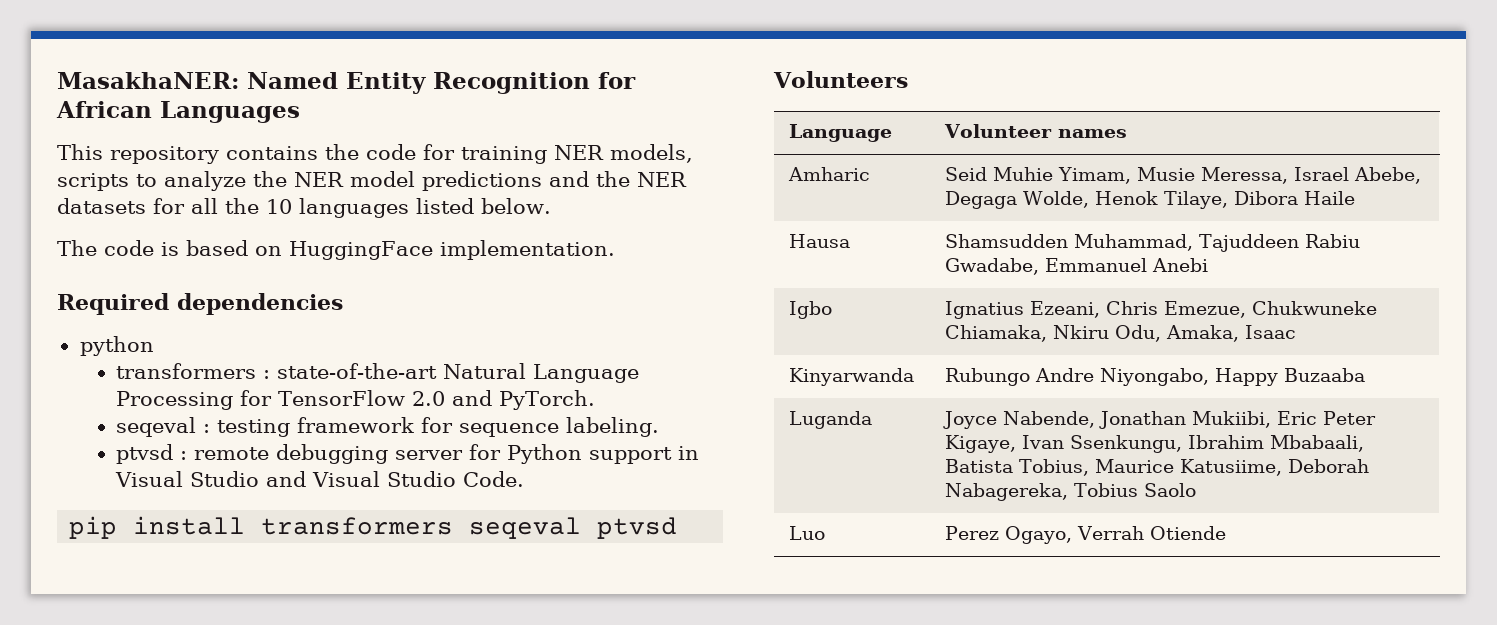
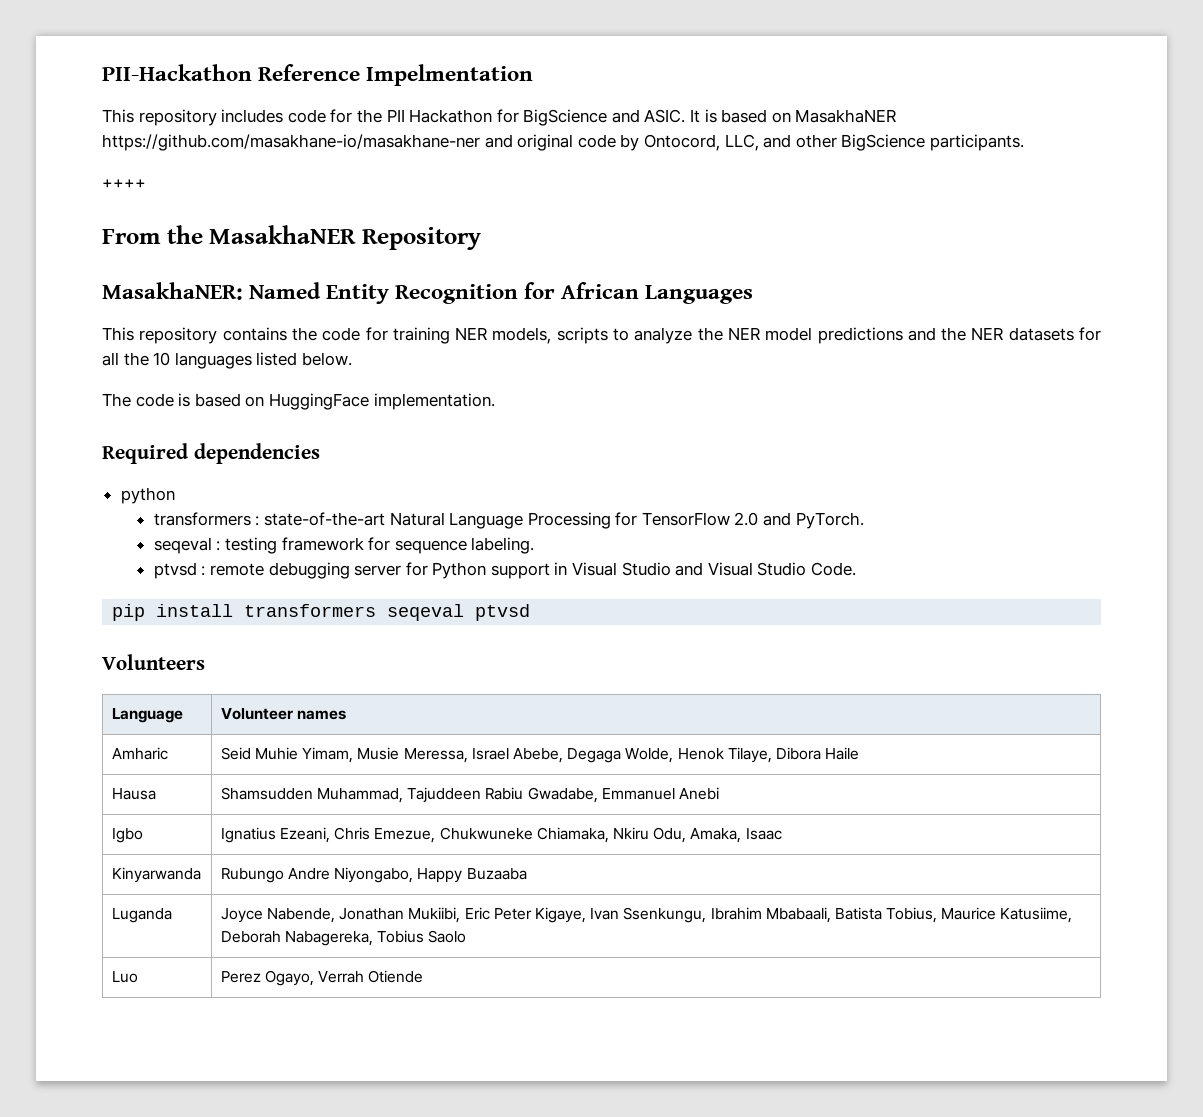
(57, 80) none -> [102,64,534,86] [102,109,897,126] [102,134,1024,151] [102,179,146,188] [102,225,481,250] PII-Hackathon Reference Impelmentation // This repository includes code for the PII Hackathon for BigScience and ASIC. It is based on MasakhaNER https://github.com/masakhane-io/masakhane-ner and original code by Ontocord, LLC, and other BigScience participants. // ++++ // From the MasakhaNER Repository //

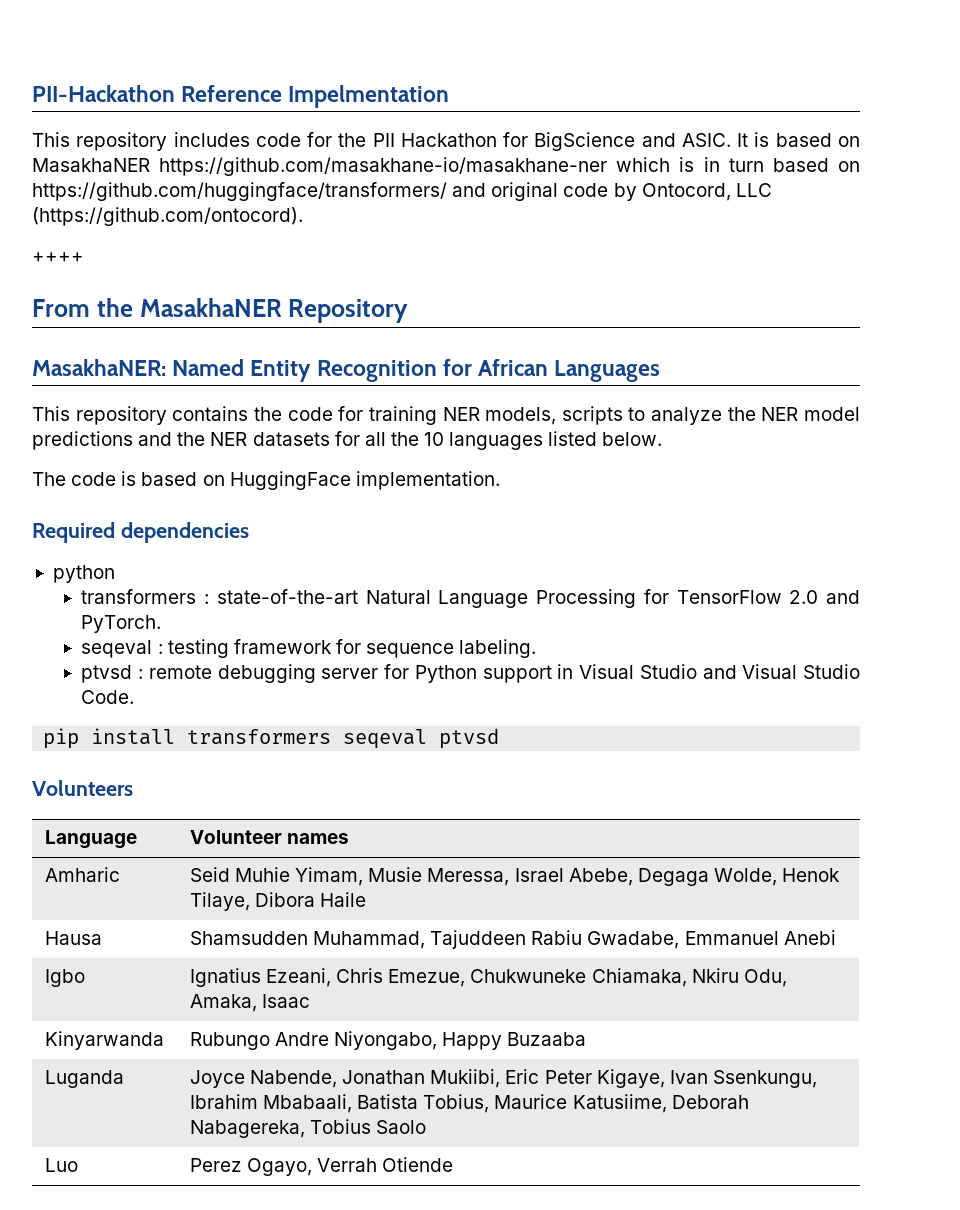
(480, 142) none -> [616,157,860,172] [32,182,447,201] which is in turn based on https://github.com/huggingface/transformers/
[724,134,1024,151] LLC, and other BigScience participants. -> [735,183,772,197] [32,207,303,226] LLC (https://github.com/ontocord).

